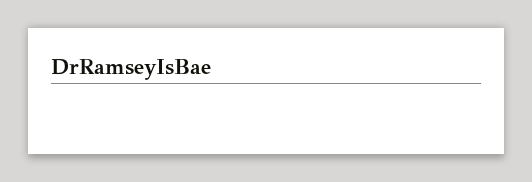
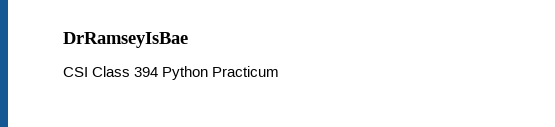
(211, 69) none -> [63,66,280,80] // CSI Class 394 Python Practicum

